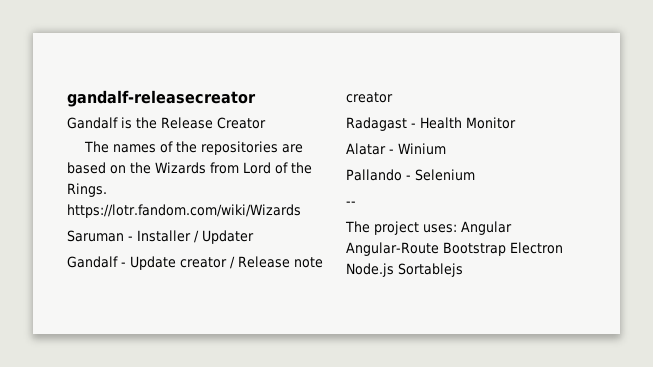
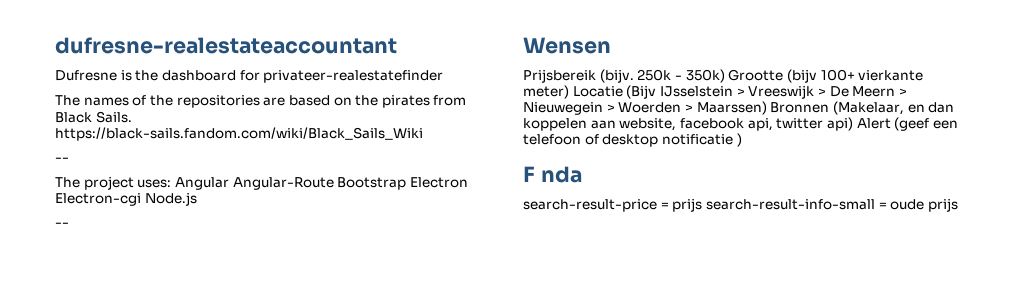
[67,90,256,107] [67,117,266,129] gandalf-releasecreator // Gandalf is the Release Creator -> [55,37,397,54] [55,70,444,83] dufresne-realestateaccountant // Dufresne is the dashboard for privateer-realestatefinder
[155,162,312,174] [67,183,107,197] [67,204,301,218] [67,230,254,244] [67,256,323,270] [346,92,393,103] [346,117,516,131] [346,143,446,155] [346,169,475,181] Wizards from Lord of the Rings. https://lotr.fandom.com/wiki/Wizards // Saruman - Installer / Updater // Gandalf - Update creator / Release note creator // Radagast - Health Monitor // Alatar - Winium // Pallando - Selenium -> [381,95,467,108] [55,111,132,123] [55,127,423,141] pirates from Black Sails. https://black-sails.fandom.com/wiki/Black_Sails_Wiki
(563, 248) none -> [55,193,141,206] Electron-cgi
[398,263,463,277] Sortablejs -> [55,222,69,227] [523,37,611,54] [523,69,924,83] [523,85,907,99] [523,101,955,115] [523,117,958,131] [523,133,742,147] [523,166,582,183] [523,198,958,212] // -- // Wensen // Prijsbereik (bijv. 250k - 350k) Grootte (bijv 100+ vierkante meter) Locatie (Bijv IJsselstein > Vreeswijk > De Meern > Nieuwegein > Woerden > Maarssen) Bronnen (Makelaar, en dan koppelen aan website, facebook api, twitter api) Alert (geef een telefoon of desktop notificatie ) // F nda // search-result-price = prijs search-result-info-small = oude prijs

